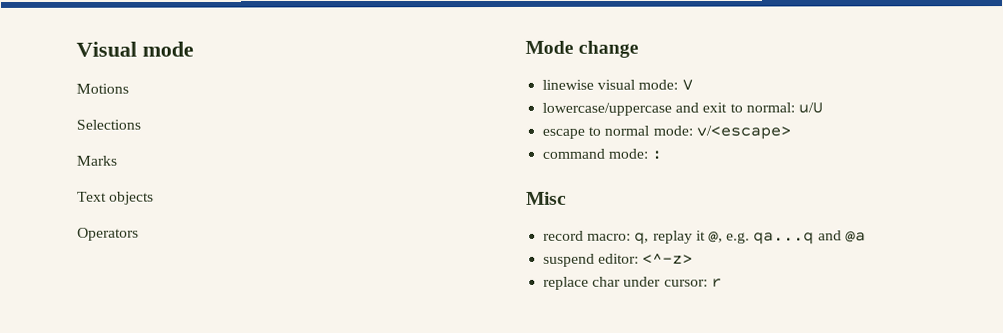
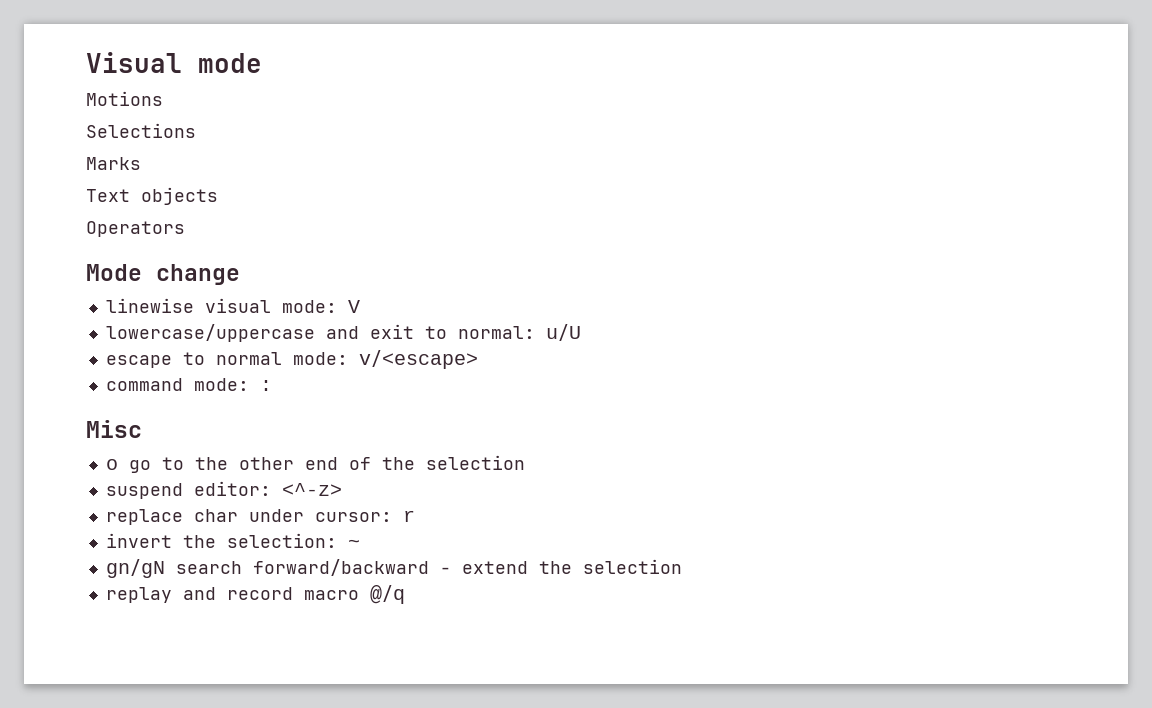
[543,230,866,245] record macro: q, replay it @, e.g. qa...q and @a -> [105,455,525,473] o go to the other end of the selection
(722, 283) none -> [105,533,360,548] [105,559,682,578] [105,585,405,604] // invert the selection: ~ // gn/gN search forward/backward - extend the selection // replay and record macro @/q

